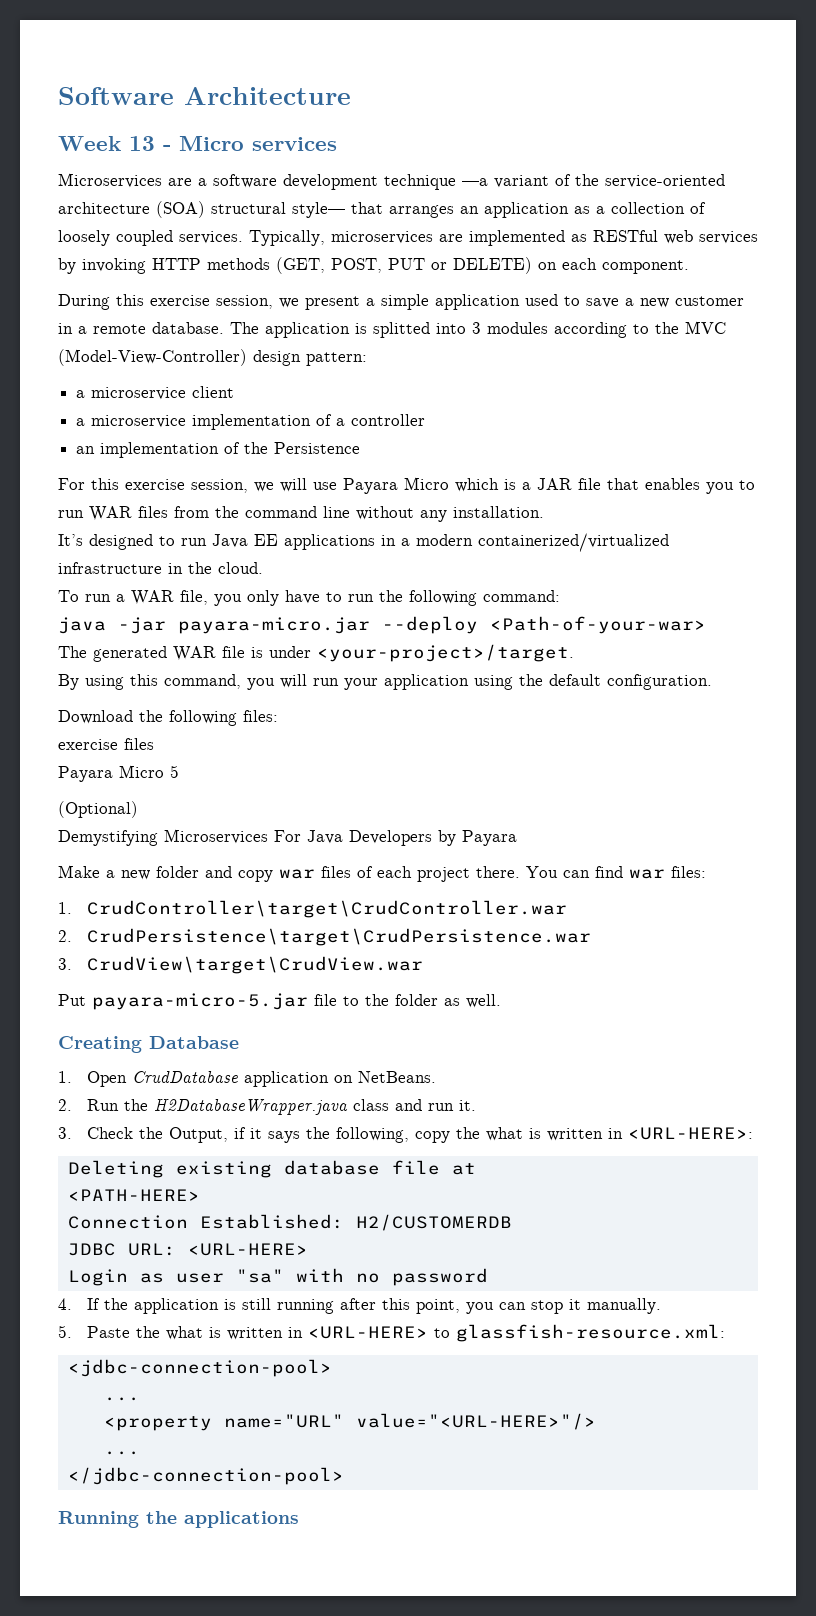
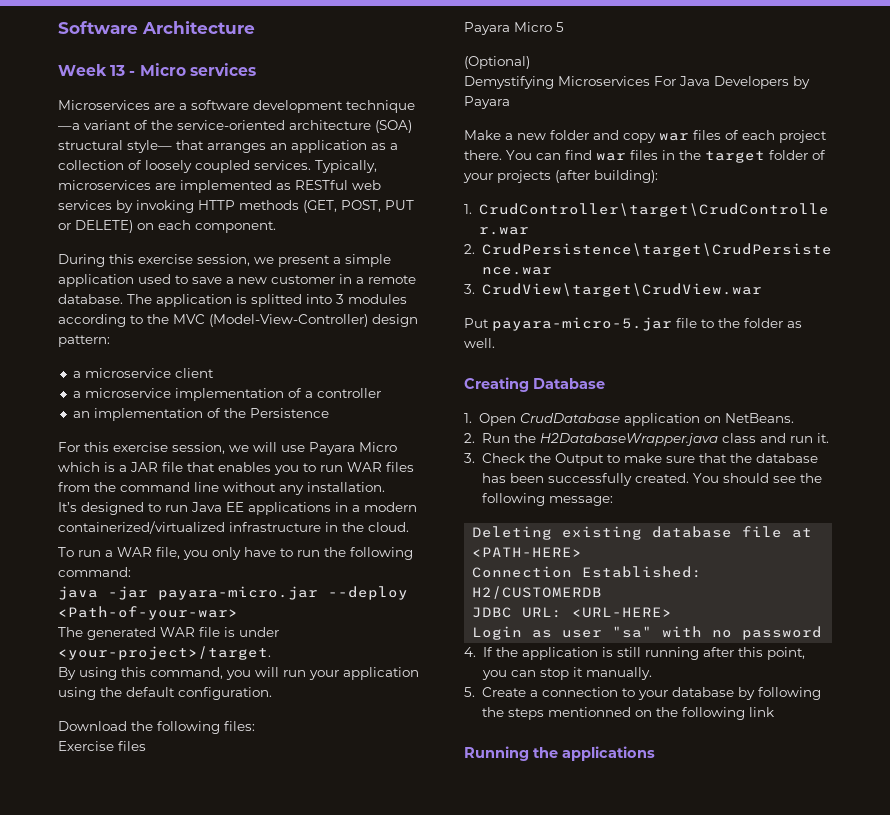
[58,739,118,750] exercise -> [58,741,114,751] Exercise
[671,866,706,878] files: -> [630,150,826,163] [463,170,658,183] files in the target folder of your projects (after building):
[169,1127,754,1143] Output, if it says the following, copy the what is written in <URL-HERE>: -> [554,453,818,466] [481,473,822,486] [481,493,613,506] Output to make sure that the database has been successfully created. You should see the following message:
[87,1324,726,1342] [67,1359,332,1377] [103,1397,140,1401] [103,1413,596,1431] [103,1451,140,1455] [67,1467,344,1485] Paste the what is written in <URL-HERE> to glassfish-resource.xml: // <jdbc-connection-pool> // ... // <property name="URL" value="<URL-HERE>"/> // ... // </jdbc-connection-pool> -> [481,687,821,700] [481,707,774,720] Create a connection to your database by following the steps mentionned on the following link

